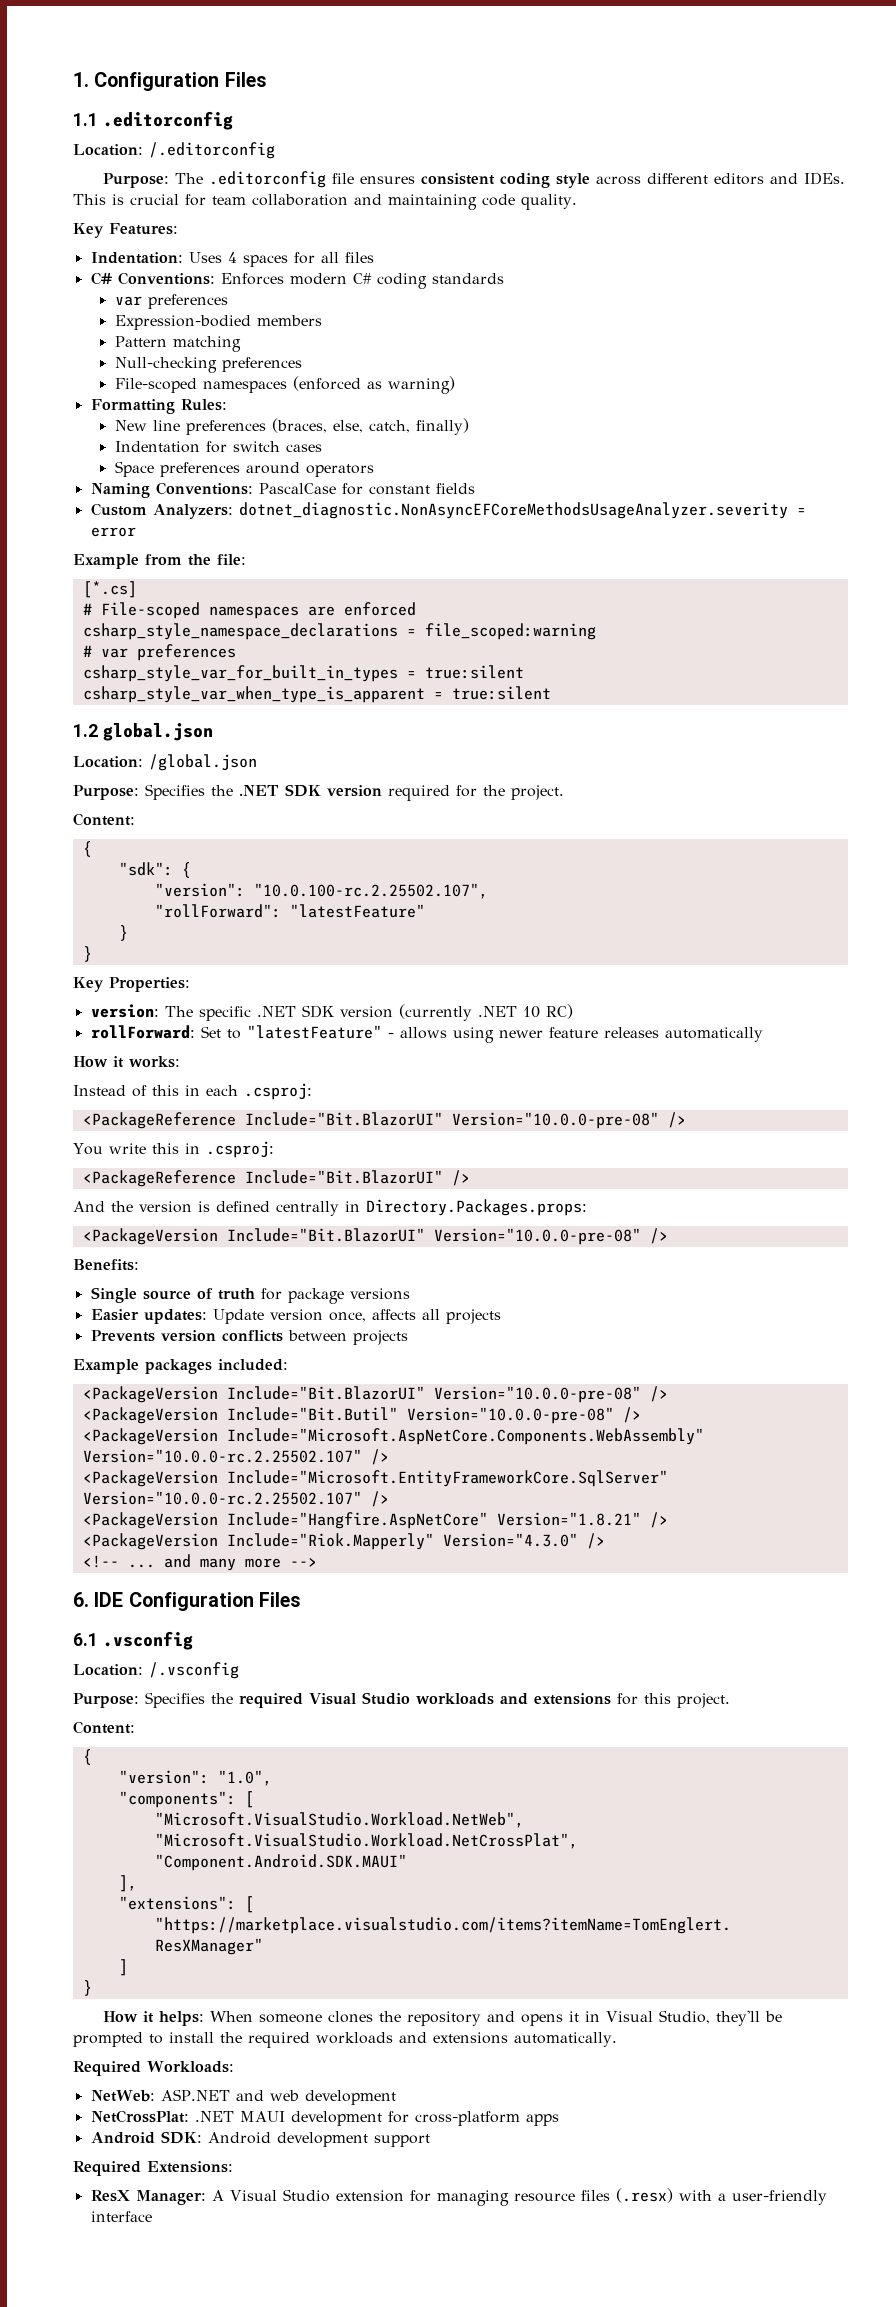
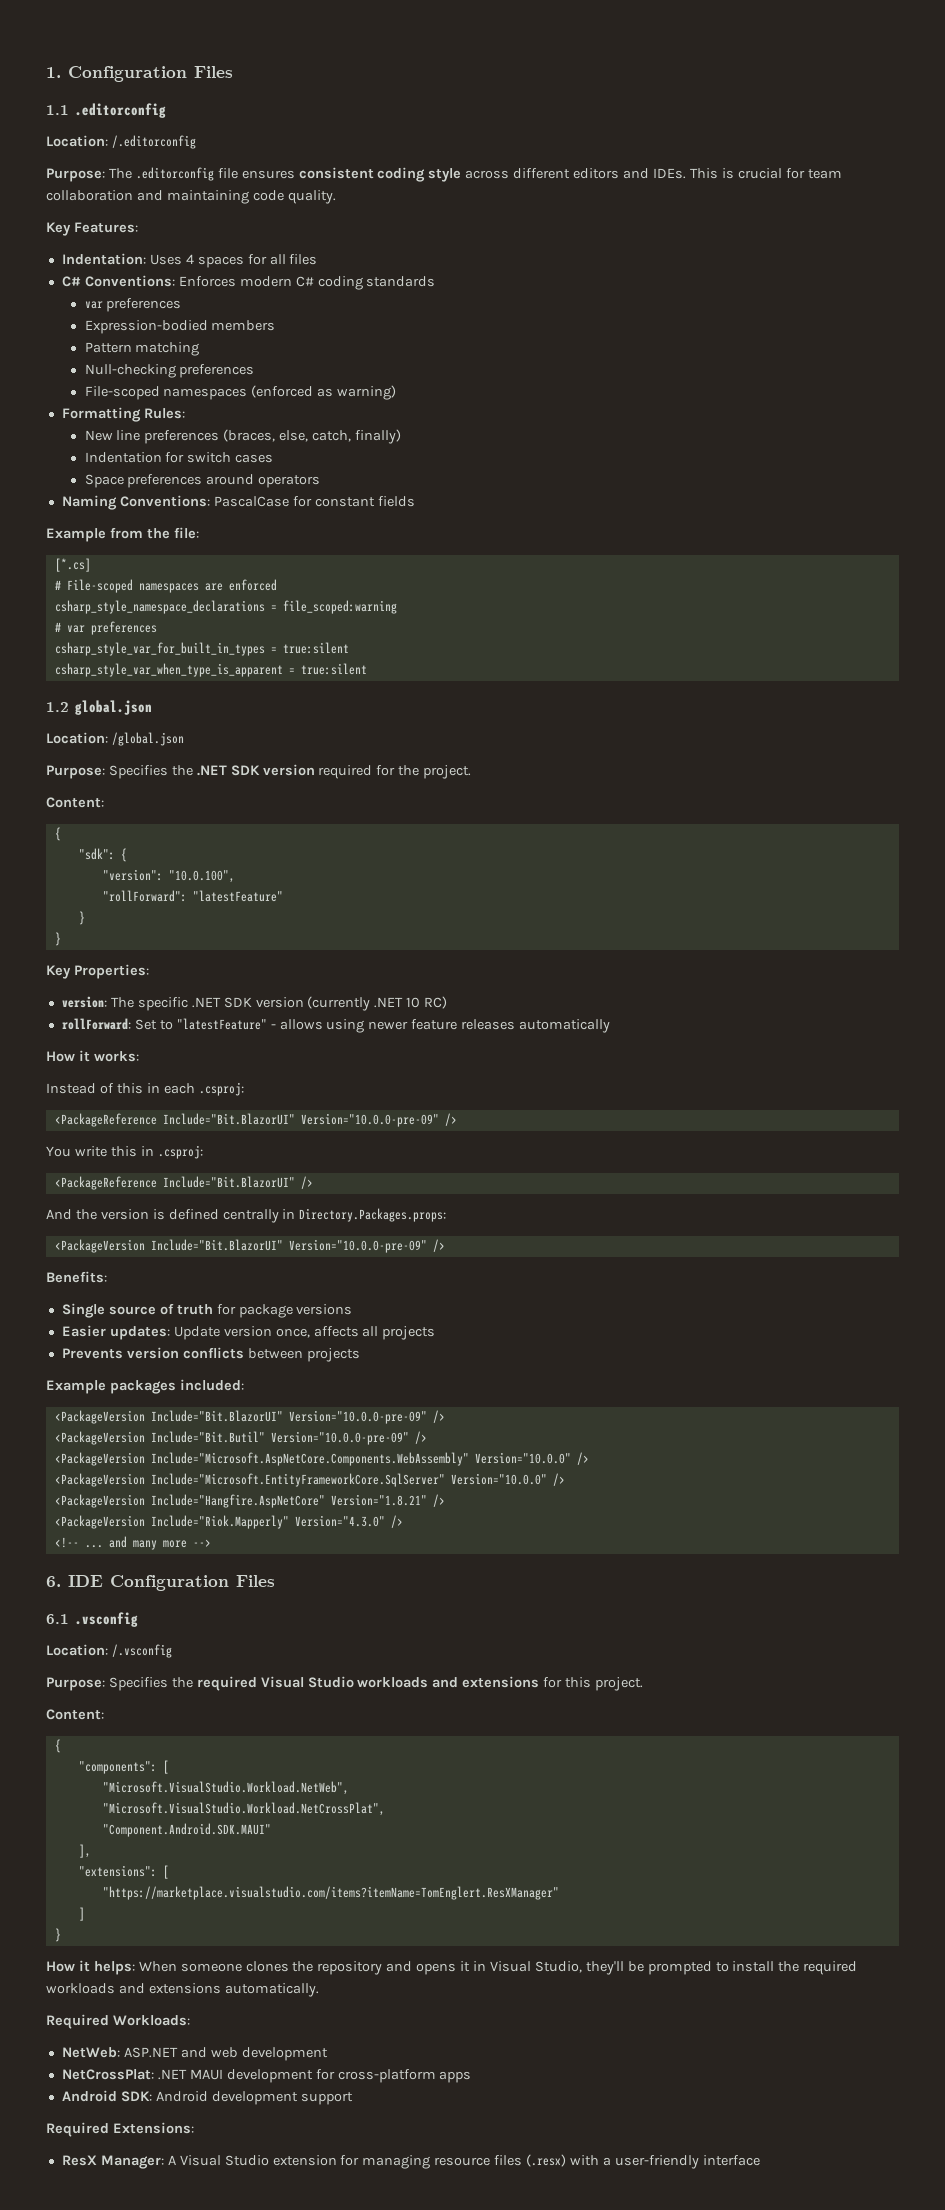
[90,502,806,519] [90,527,136,537] // Custom Analyzers: dotnet_diagnostic.NonAsyncEFCoreMethodsUsageAnalyzer.severity = error -> (415, 501) none
[253,883,488,899] "10.0.100-rc.2.25502.107", -> [168,870,235,883] "10.0.100",
[451,1112,659,1129] Version="10.0.0-pre-08" -> [300,1113,439,1127] Version="10.0.0-pre-09"
[433,1228,641,1245] Version="10.0.0-pre-08" -> [288,1239,427,1253] Version="10.0.0-pre-09"
[433,1386,641,1403] Version="10.0.0-pre-08" -> [288,1410,427,1424] Version="10.0.0-pre-09"
[406,1407,614,1424] Version="10.0.0-pre-08" -> [270,1431,409,1445] Version="10.0.0-pre-09"
[82,1449,362,1463] Version="10.0.0-rc.2.25502.107" -> [474,1452,571,1464] Version="10.0.0"
[82,1491,362,1505] Version="10.0.0-rc.2.25502.107" -> [450,1473,547,1485] Version="10.0.0"
[118,1770,272,1786] // "version": "1.0", -> (61, 1746) none

